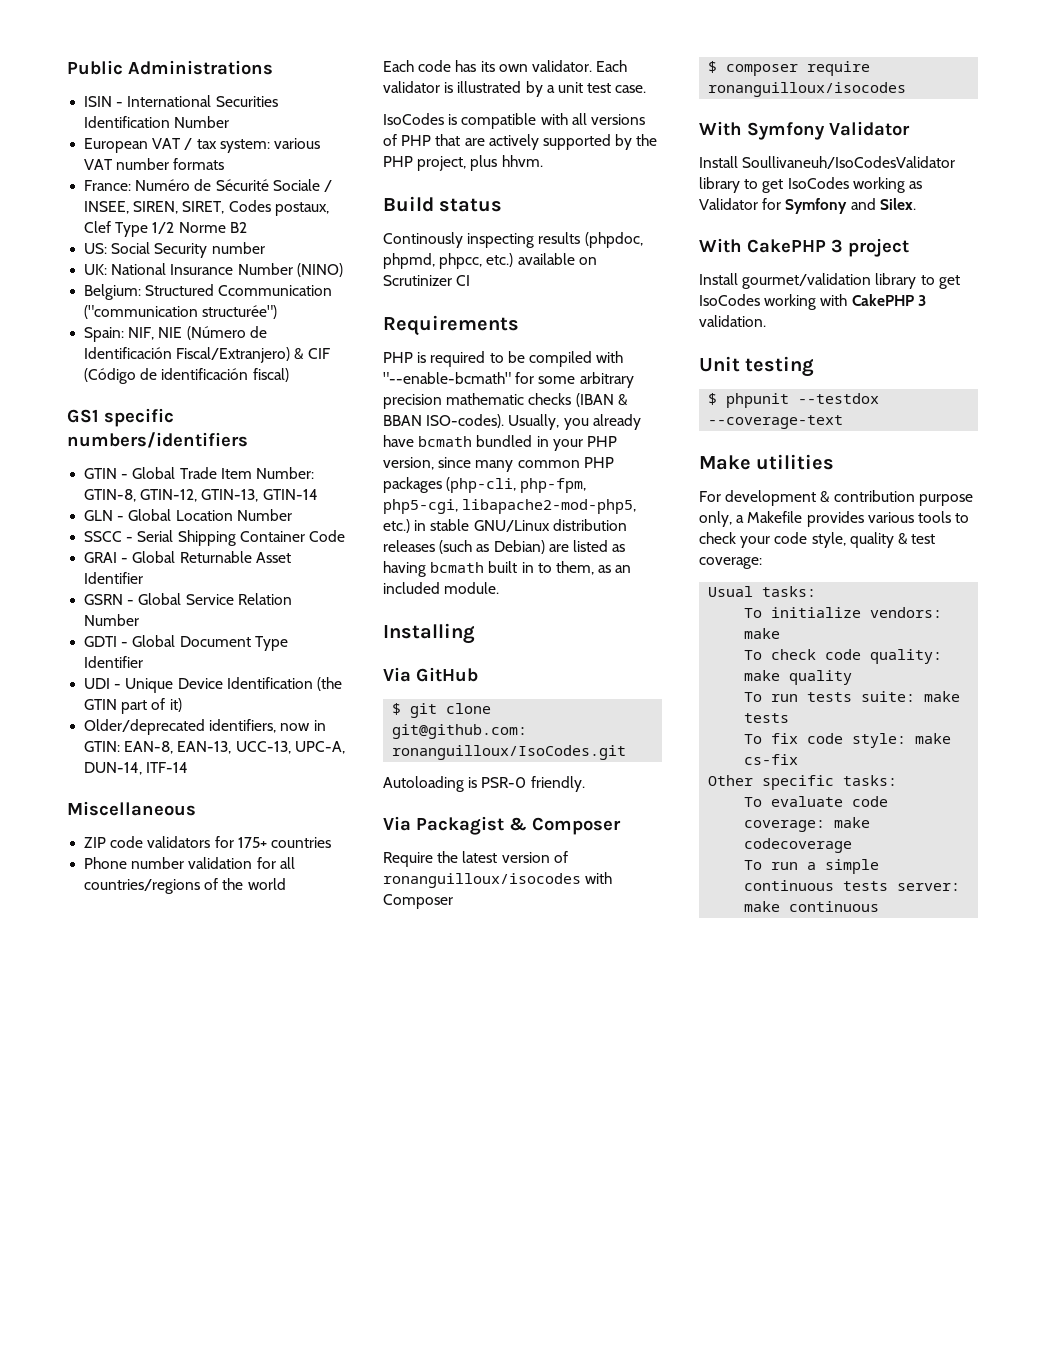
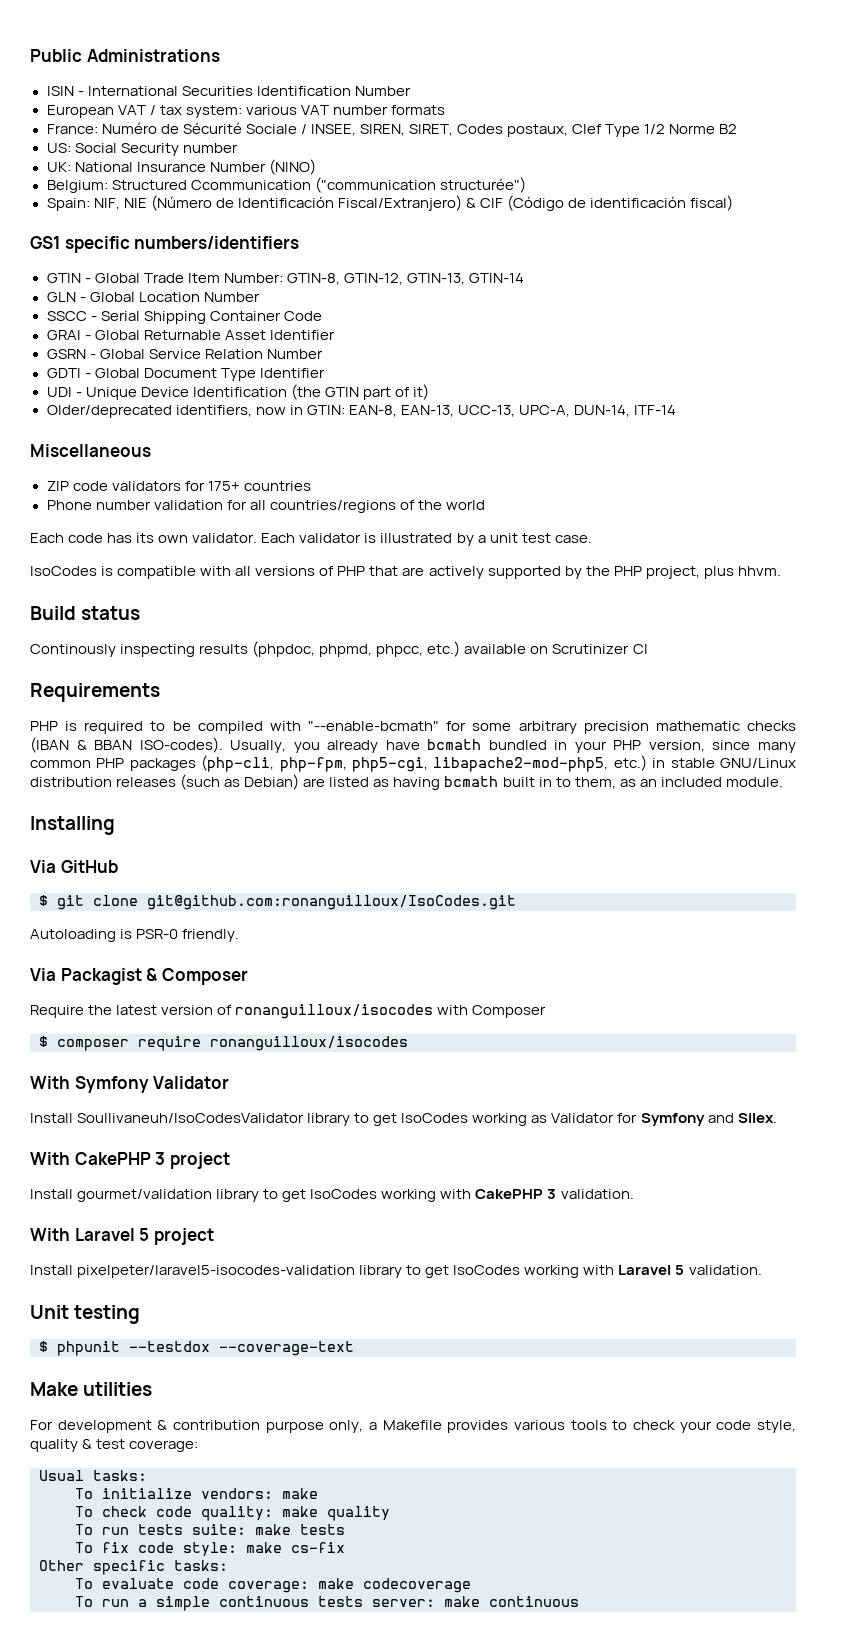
(766, 321) none -> [30,1228,214,1245] [30,1265,762,1278] // With Laravel 5 project // Install pixelpeter/laravel5-isocodes-validation library to get IsoCodes working with Laravel 5 validation.

